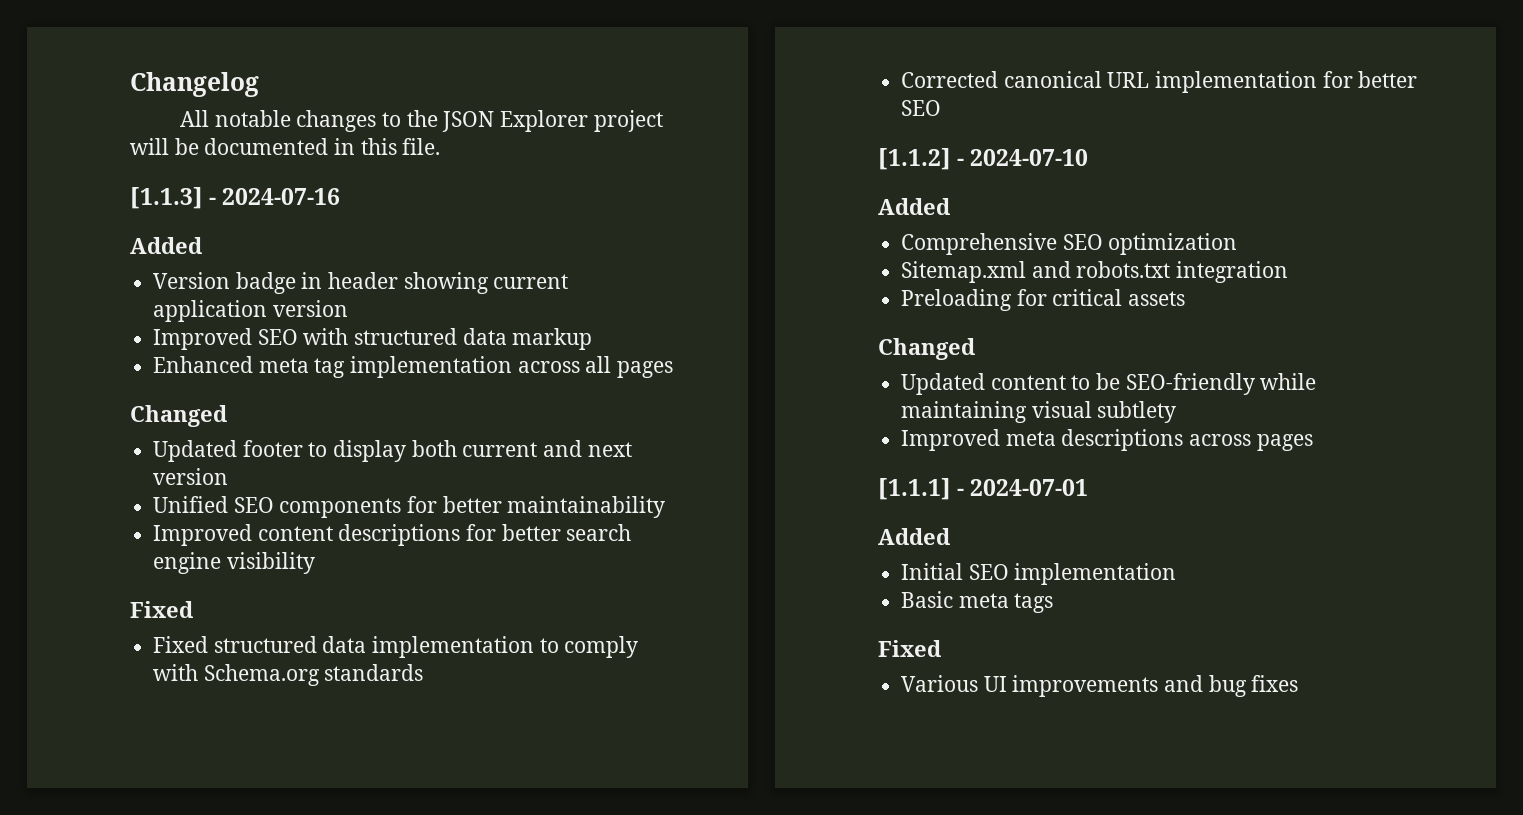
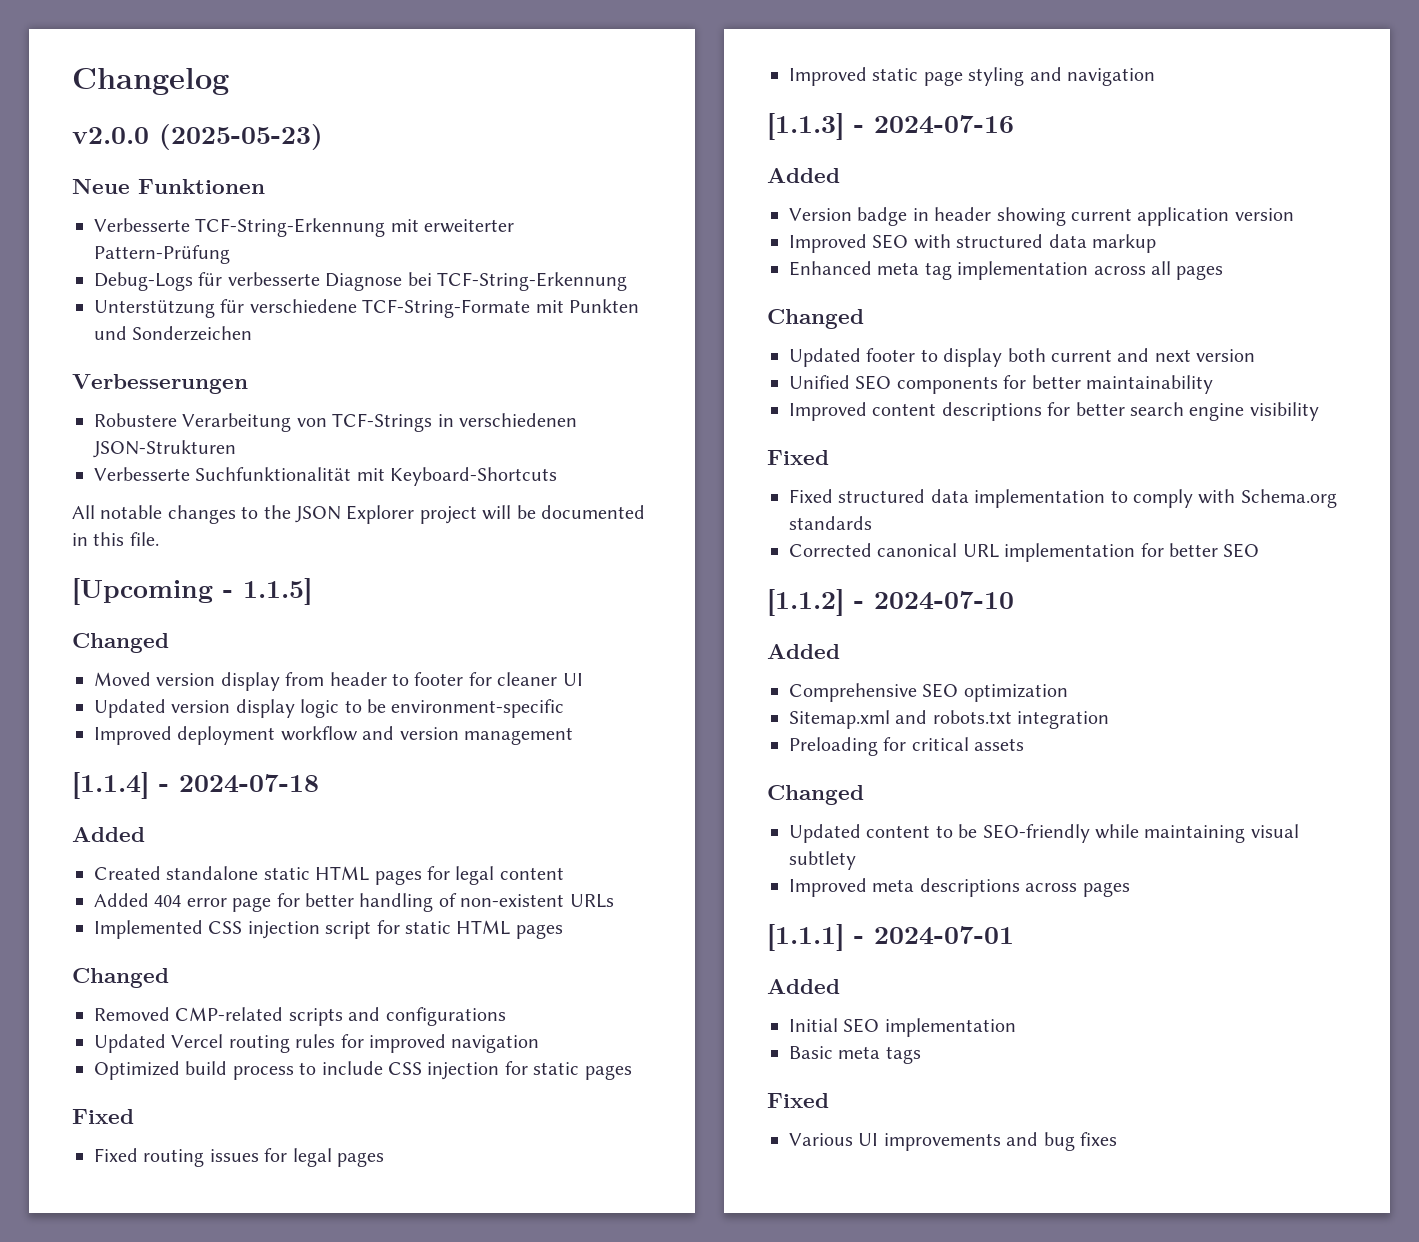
(259, 84) none -> [72,124,323,150] [72,179,265,194] [94,218,515,237] [94,245,230,264] [94,272,627,291] [94,299,639,318] [94,326,253,341] [72,374,248,394] [94,413,577,432] [93,440,236,458] [94,467,558,486] // v2.0.0 (2025-05-23) // Neue Funktionen // Verbesserte TCF-String-Erkennung mit erweiterter Pattern-Prüfung // Debug-Logs für verbesserte Diagnose bei TCF-String-Erkennung // Unterstützung für verschiedene TCF-String-Formate mit Punkten und Sonderzeichen // Verbesserungen // Robustere Verarbeitung von TCF-Strings in verschiedenen JSON-Strukturen // Verbesserte Suchfunktionalität mit Keyboard-Shortcuts
(441, 146) none -> [72,578,312,605] [72,633,169,653] [94,672,583,691] [94,699,565,718] [94,726,573,745] [72,772,319,799] [72,827,145,842] [94,866,564,885] [94,893,614,912] [94,920,563,939] [72,968,169,988] [94,1007,506,1026] [94,1034,540,1053] [94,1061,632,1080] [72,1109,134,1124] [94,1148,384,1167] [789,67,1155,86] // [Upcoming - 1.1.5] // Changed // Moved version display from header to footer for cleaner UI // Updated version display logic to be environment-specific // Improved deployment workflow and version management // [1.1.4] - 2024-07-18 // Added // Created standalone static HTML pages for legal content // Added 404 error page for better handling of non-existent URLs // Implemented CSS injection script for static HTML pages // Changed // Removed CMP-related scripts and configurations // Updated Vercel routing rules for improved navigation // Optimized build process to include CSS injection for static pages // Fixed // Fixed routing issues for legal pages // Improved static page styling and navigation

